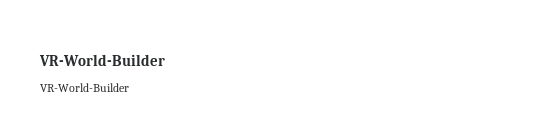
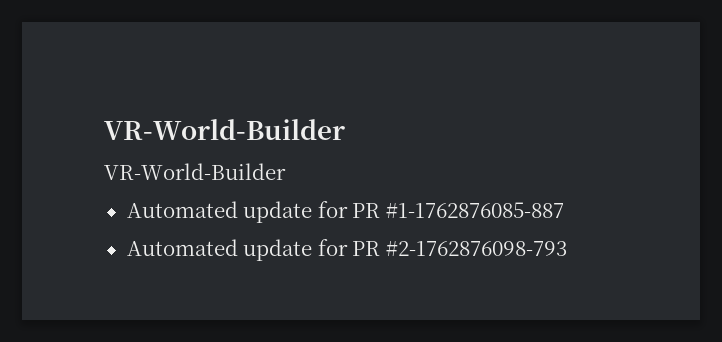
(129, 87) none -> [126,201,564,223] [126,239,567,261] // Automated update for PR #1-1762876085-887 // Automated update for PR #2-1762876098-793

